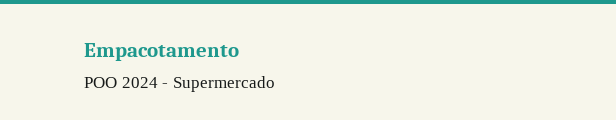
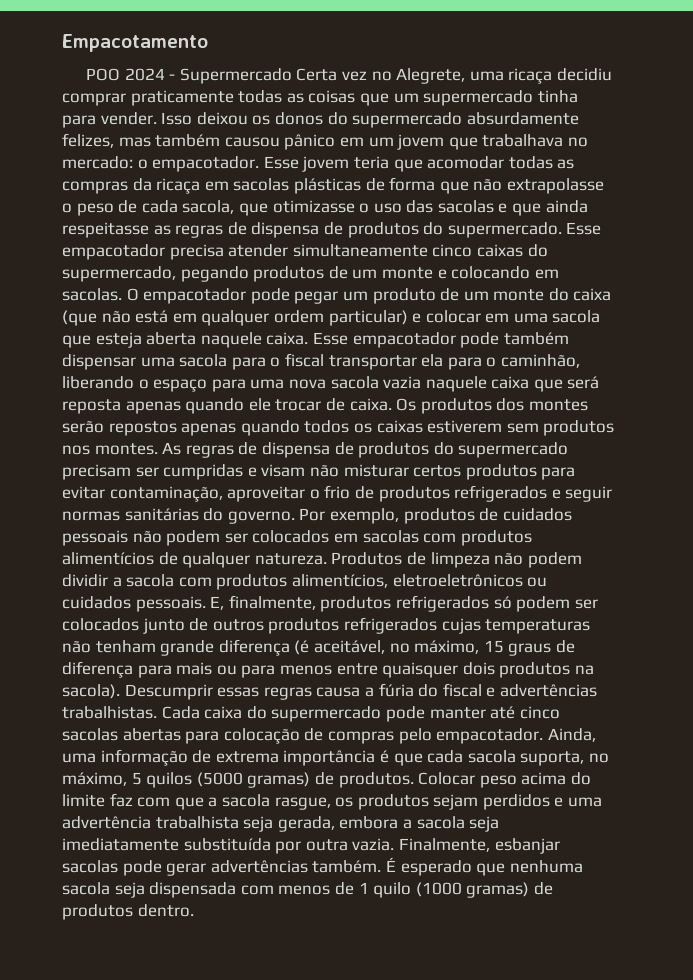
(275, 84) none -> [296,68,612,84] [62,90,578,106] [62,112,579,128] [62,133,588,150] [62,156,575,172] [62,177,604,194] [62,200,588,216] [62,222,602,238] [62,244,548,260] [62,266,559,282] [62,288,612,304] [62,310,601,326] [62,332,569,348] [62,353,580,370] [62,376,600,392] [62,398,588,414] [62,420,615,436] [62,442,569,458] [62,464,576,480] [62,485,613,502] [62,508,572,524] [62,530,532,546] [62,552,582,568] [62,574,548,590] [62,595,598,612] [62,617,591,634] [62,639,575,656] [62,661,594,678] [62,683,597,700] [62,706,560,722] [62,728,596,744] [62,749,609,766] [62,772,591,788] [62,793,603,810] [62,816,500,832] [62,838,560,854] [62,857,583,876] [62,882,553,898] [62,904,194,920] Certa vez no Alegrete, uma ricaça decidiu comprar praticamente todas as coisas que um supermercado tinha para vender. Isso deixou os donos do supermercado absurdamente felizes, mas também causou pânico em um jovem que trabalhava no mercado: o empacotador. Esse jovem teria que acomodar todas as compras da ricaça em sacolas plásticas de forma que não extrapolasse o peso de cada sacola, que otimizasse o uso das sacolas e que ainda respeitasse as regras de dispensa de produtos do supermercado. Esse empacotador precisa atender simultaneamente cinco caixas do supermercado, pegando produtos de um monte e colocando em sacolas. O empacotador pode pegar um produto de um monte do caixa (que não está em qualquer ordem particular) e colocar em uma sacola que esteja aberta naquele caixa. Esse empacotador pode também dispensar uma sacola para o fiscal transportar ela para o caminhão, liberando o espaço para uma nova sacola vazia naquele caixa que será reposta apenas quando ele trocar de caixa. Os produtos dos montes serão repostos apenas quando todos os caixas estiverem sem produtos nos montes. As regras de dispensa de produtos do supermercado precisam ser cumpridas e visam não misturar certos produtos para evitar contaminação, aproveitar o frio de produtos refrigerados e seguir normas sanitárias do governo. Por exemplo, produtos de cuidados pessoais não podem ser colocados em sacolas com produtos alimentícios de qualquer natureza. Produtos de limpeza não podem dividir a sacola com produtos alimentícios, eletroeletrônicos ou cuidados pessoais. E, finalmente, produtos refrigerados só podem ser colocados junto de outros produtos refrigerados cujas temperaturas não tenham grande diferença (é aceitável, no máximo, 15 graus de diferença para mais ou para menos entre quaisquer dois produtos na sacola). Descumprir essas regras causa a fúria do fiscal e advertências trabalhistas. Cada caixa do supermercado pode manter até cinco sacolas abertas para colocação de compras pelo empacotador. Ainda, uma informação de extrema importância é que cada sacola suporta, no máximo, 5 quilos (5000 gramas) de produtos. Colocar peso acima do limite faz com que a sacola rasgue, os produtos sejam perdidos e uma advertência trabalhista seja gerada, embora a sacola seja imediatamente substituída por outra vazia. Finalmente, esbanjar sacolas pode gerar advertências também. É esperado que nenhuma sacola seja dispensada com menos de 1 quilo (1000 gramas) de produtos dentro.

